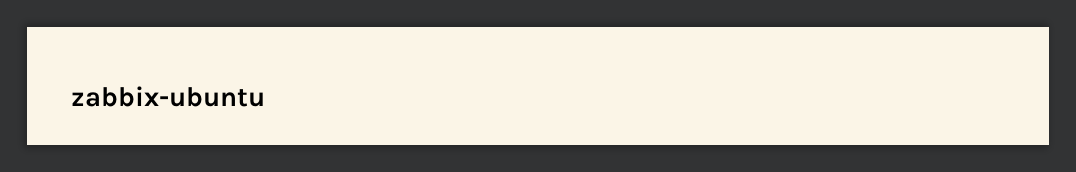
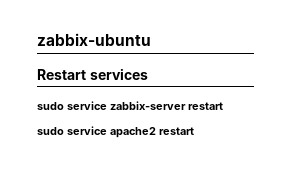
(265, 96) none -> [37,68,148,80] [37,101,223,110] [37,126,194,138] // Restart services // sudo service zabbix-server restart // sudo service apache2 restart

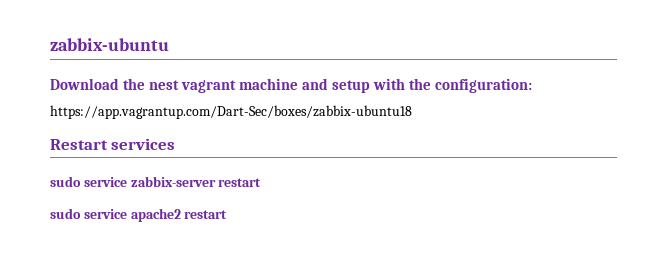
(151, 39) none -> [50,78,533,93] [50,105,412,119] // Download the nest vagrant machine and setup with the configuration: // https://app.vagrantup.com/Dart-Sec/boxes/zabbix-ubuntu18

